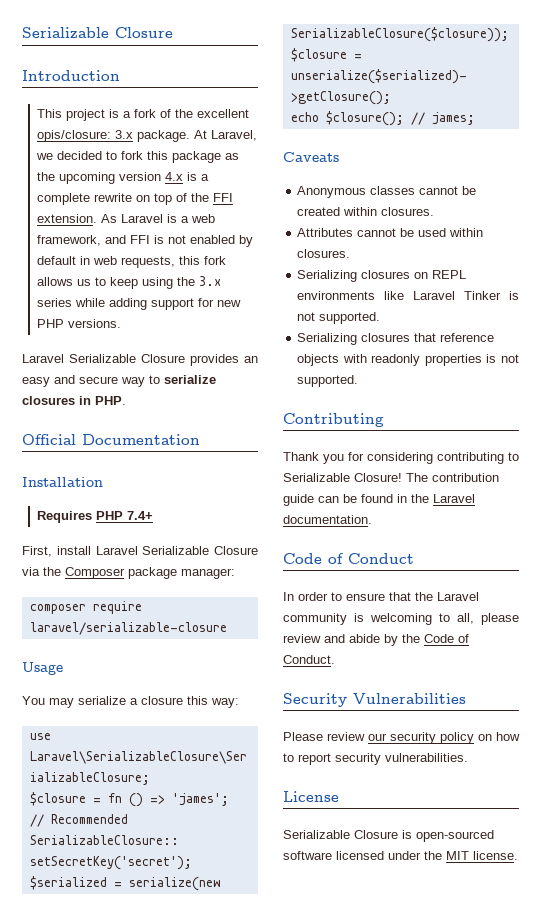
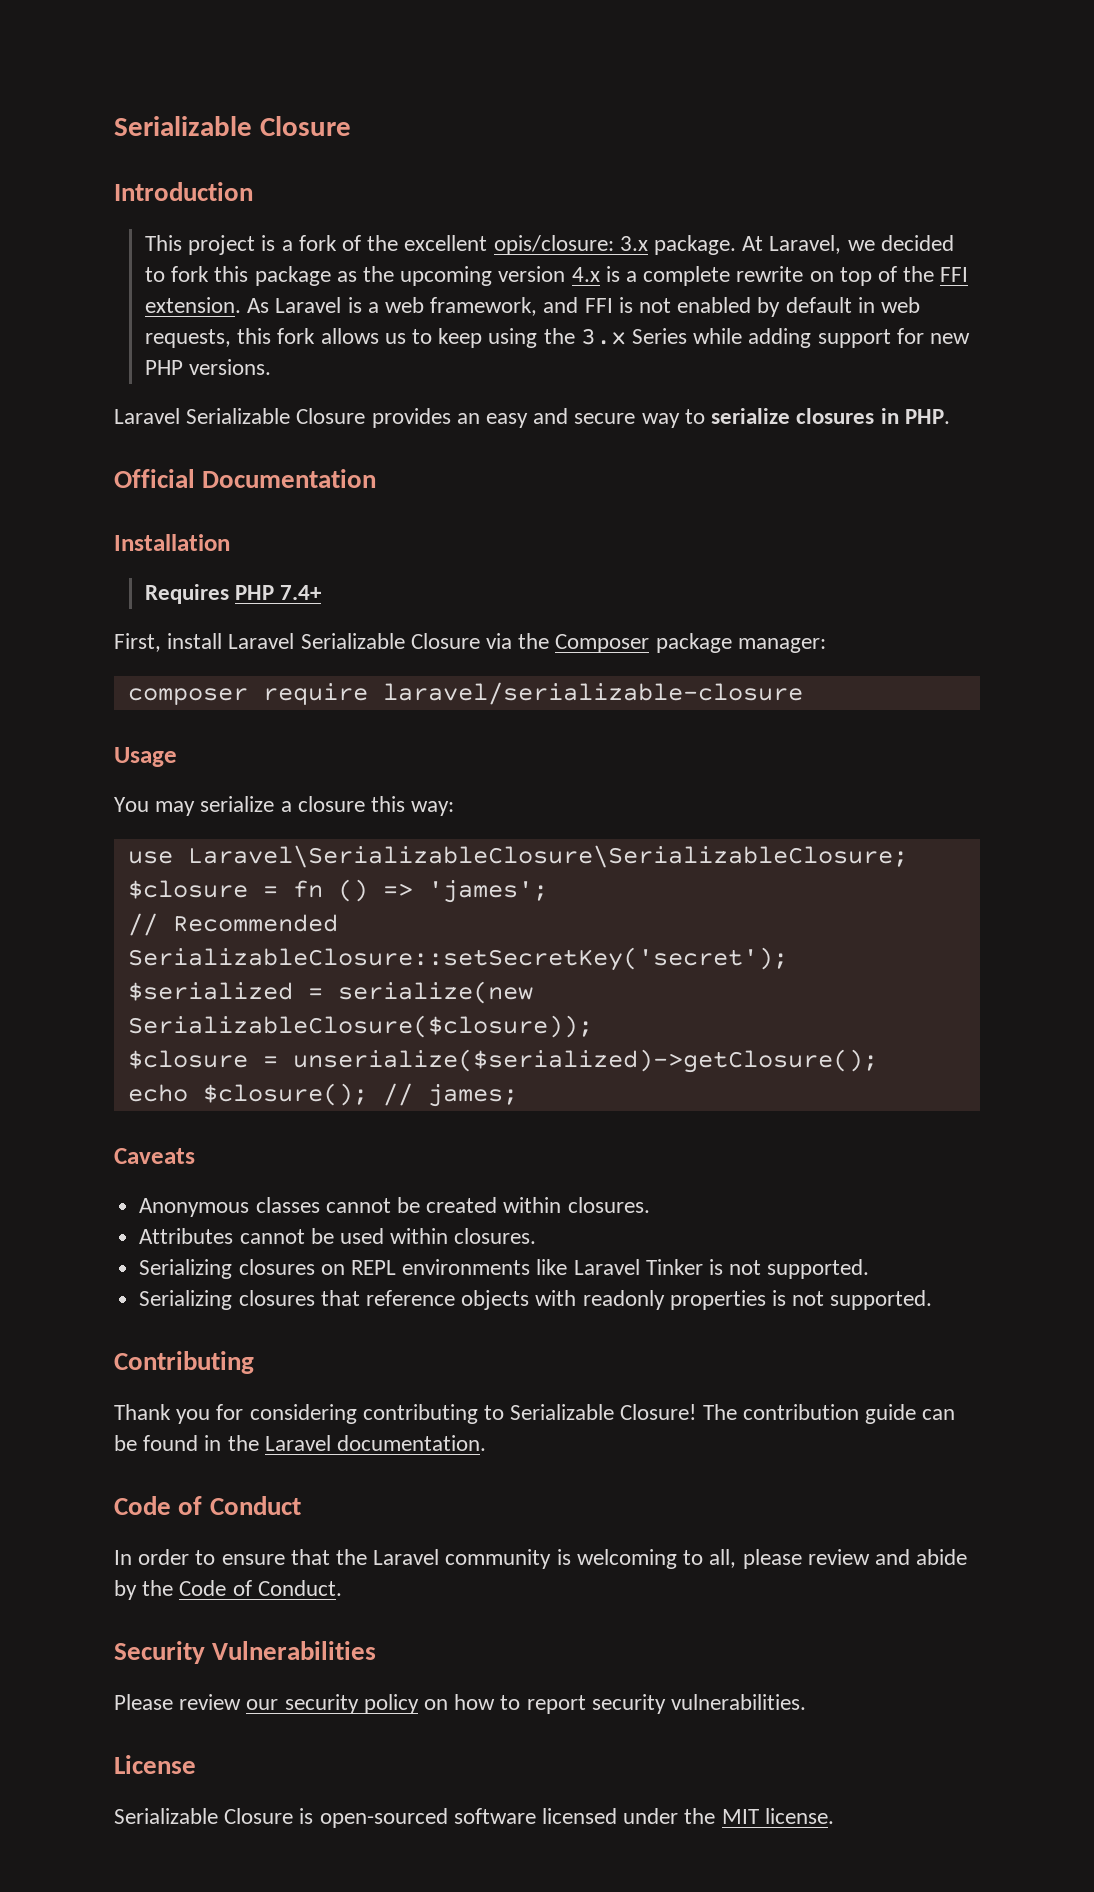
[37,298,73,307] series -> [631,328,687,344] Series

